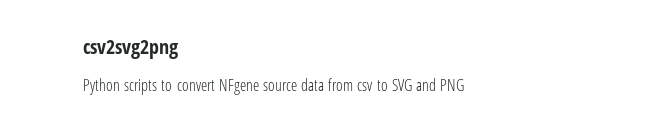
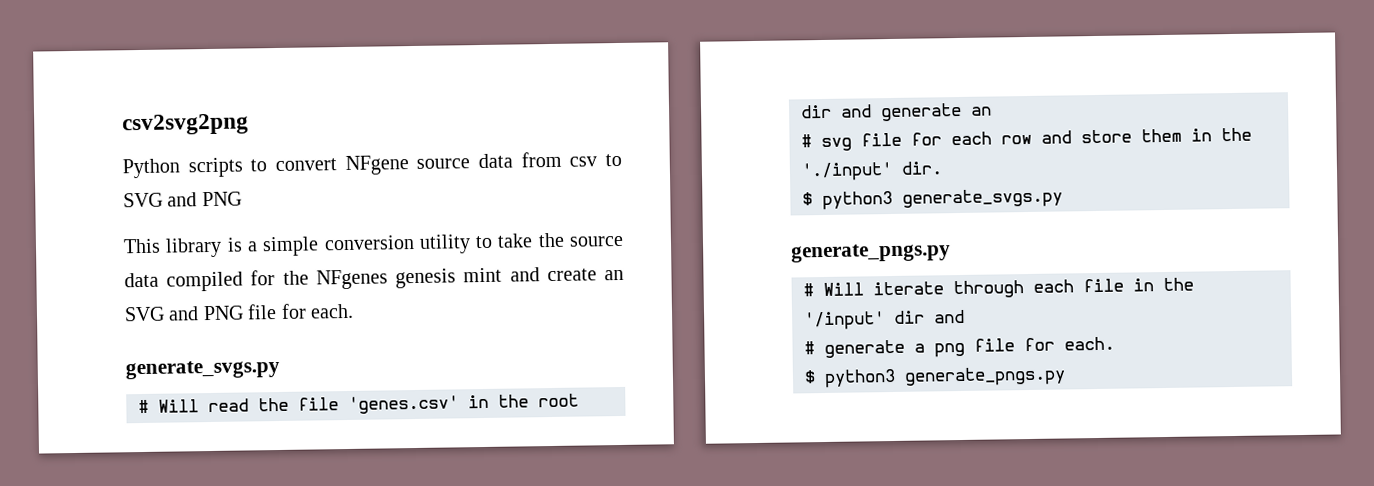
(465, 85) none -> [123,232,624,258] [124,267,624,292] [124,303,354,322] [125,359,280,380] [138,393,579,414] [800,102,992,122] [801,127,1252,152] [801,161,943,182] [802,188,1063,211] [791,243,951,263] [803,277,1194,299] [804,309,965,331] [804,336,1115,358] [804,366,1066,388] // This library is a simple conversion utility to take the source data compiled for the NFgenes genesis mint and create an SVG and PNG file for each. // generate_svgs.py // # Will read the file 'genes.csv' in the root dir and generate an // # svg file for each row and store them in the './input' dir. // $ python3 generate_svgs.py // generate_pngs.py // # Will iterate through each file in the '/input' dir and // # generate a png file for each. // $ python3 generate_pngs.py

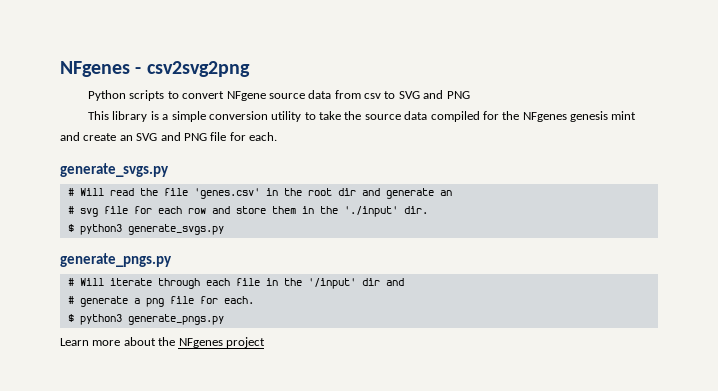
(122, 124) none -> [60,61,142,77] NFgenes -
(1066, 376) none -> [60,337,265,348] // Learn more about the NFgenes project

